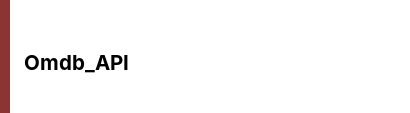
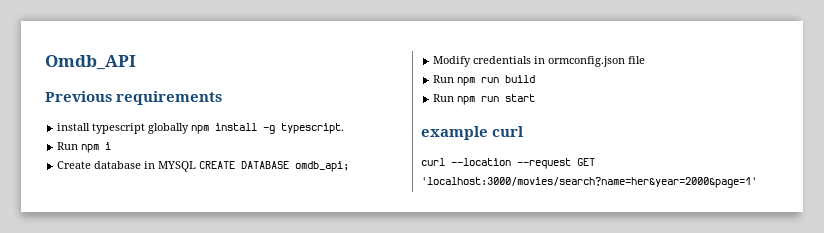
(129, 64) none -> [45,91,223,105] [57,123,345,134] [57,142,112,153] [57,161,350,172] [433,56,646,67] [433,75,536,86] [433,94,536,105] [421,126,525,140] [421,158,595,169] [421,177,757,188] // Previous requirements // install typescript globally npm install -g typescript. // Run npm i // Create database in MYSQL CREATE DATABASE omdb_api; // Modify credentials in ormconfig.json file // Run npm run build // Run npm run start // example curl // curl --location --request GET 'localhost:3000/movies/search?name=her&year=2000&page=1'

